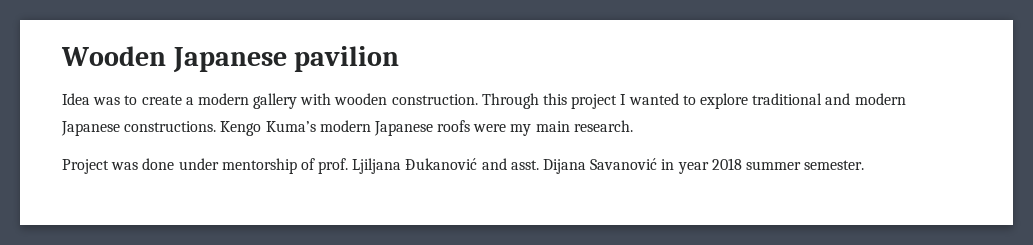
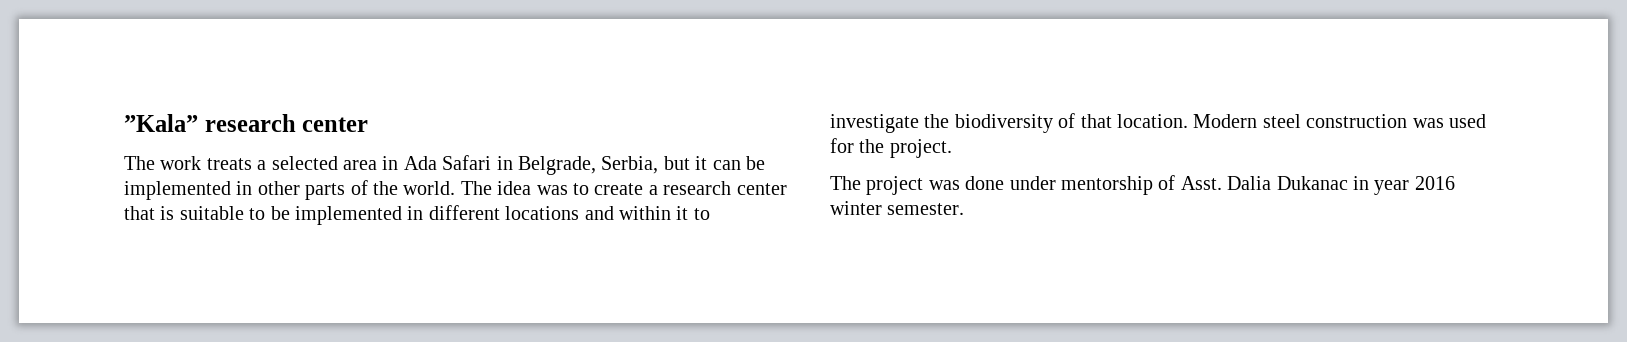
[61,46,400,73] [62,93,906,109] [61,120,633,136] [62,159,109,174] Wooden Japanese pavilion // Idea was to create a modern gallery with wooden construction. Through this project I wanted to explore traditional and modern Japanese constructions. Kengo Kuma’s modern Japanese roofs were my main research. // Project -> [124,114,369,132] [124,155,765,175] [124,180,787,200] [124,205,710,225] [830,113,1486,133] [830,138,952,158] [830,176,924,195] ”Kala” research center // The work treats a selected area in Ada Safari in Belgrade, Serbia, but it can be implemented in other parts of the world. The idea was to create a research center that is suitable to be implemented in different locations and within it to investigate the biodiversity of that location. Modern steel construction was used for the project. // The project
[318,158,801,174] prof. Ljiljana Đukanović and asst. Dijana Savanović in year 2018 summer -> [1180,176,1455,195] [830,201,882,215] Asst. Dalia Dukanac in year 2016 winter

